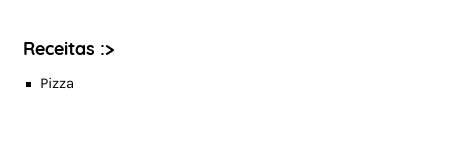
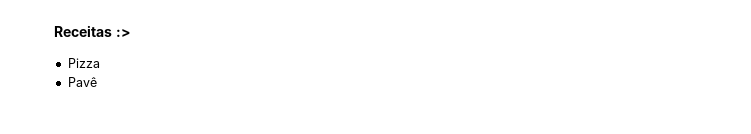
(74, 83) none -> [67,77,97,87] // Pavê

